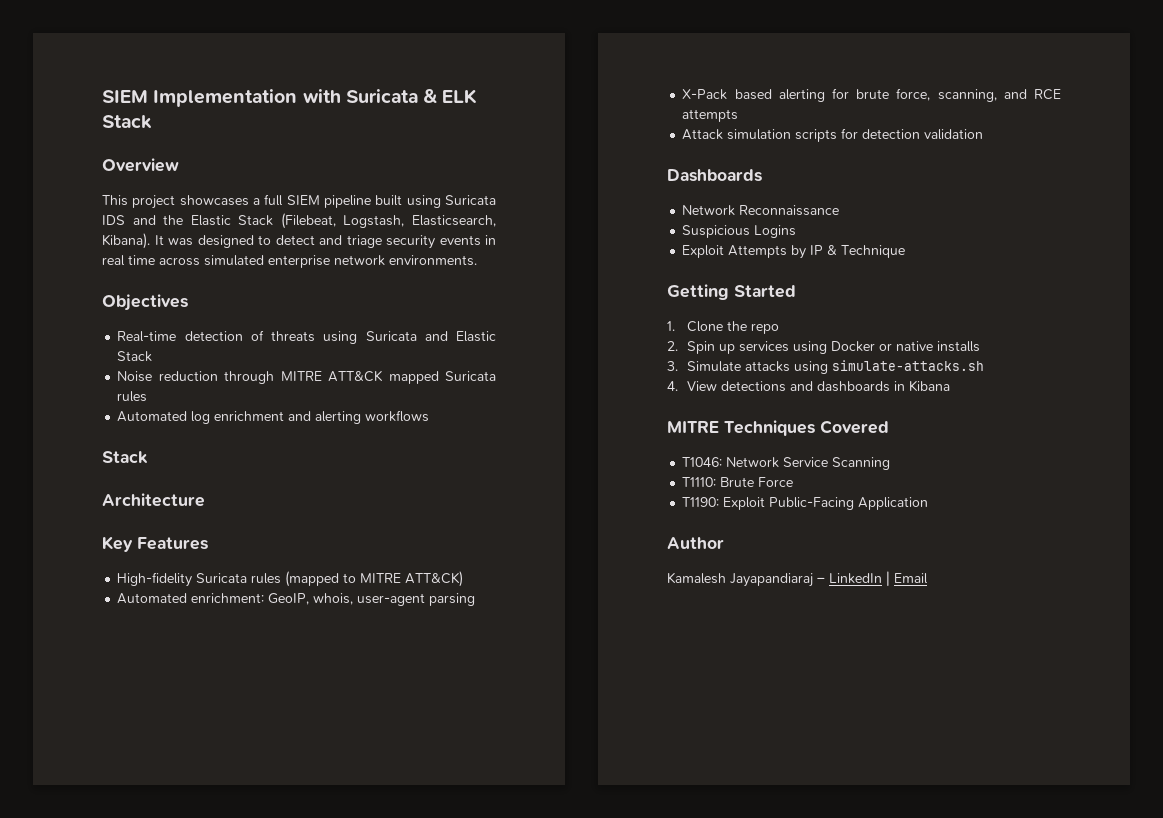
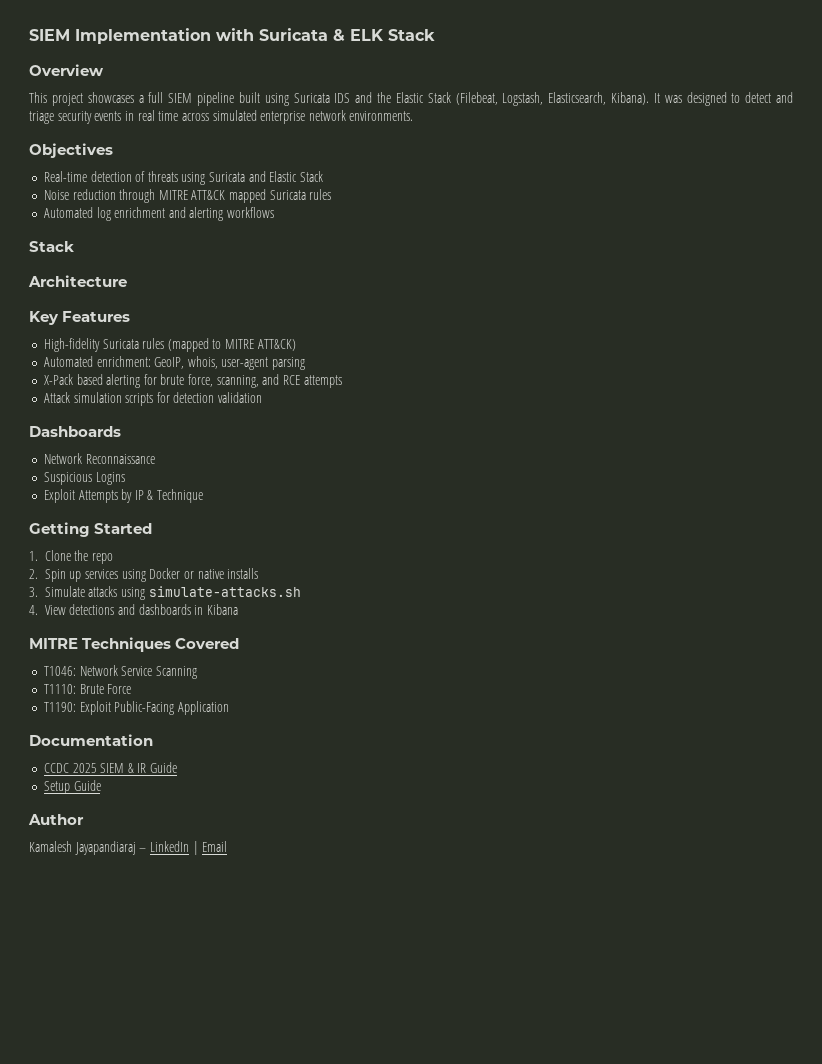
(929, 503) none -> [29,734,153,746] [43,762,178,773] [43,780,101,794] // Documentation // CCDC 2025 SIEM & IR Guide // Setup Guide

